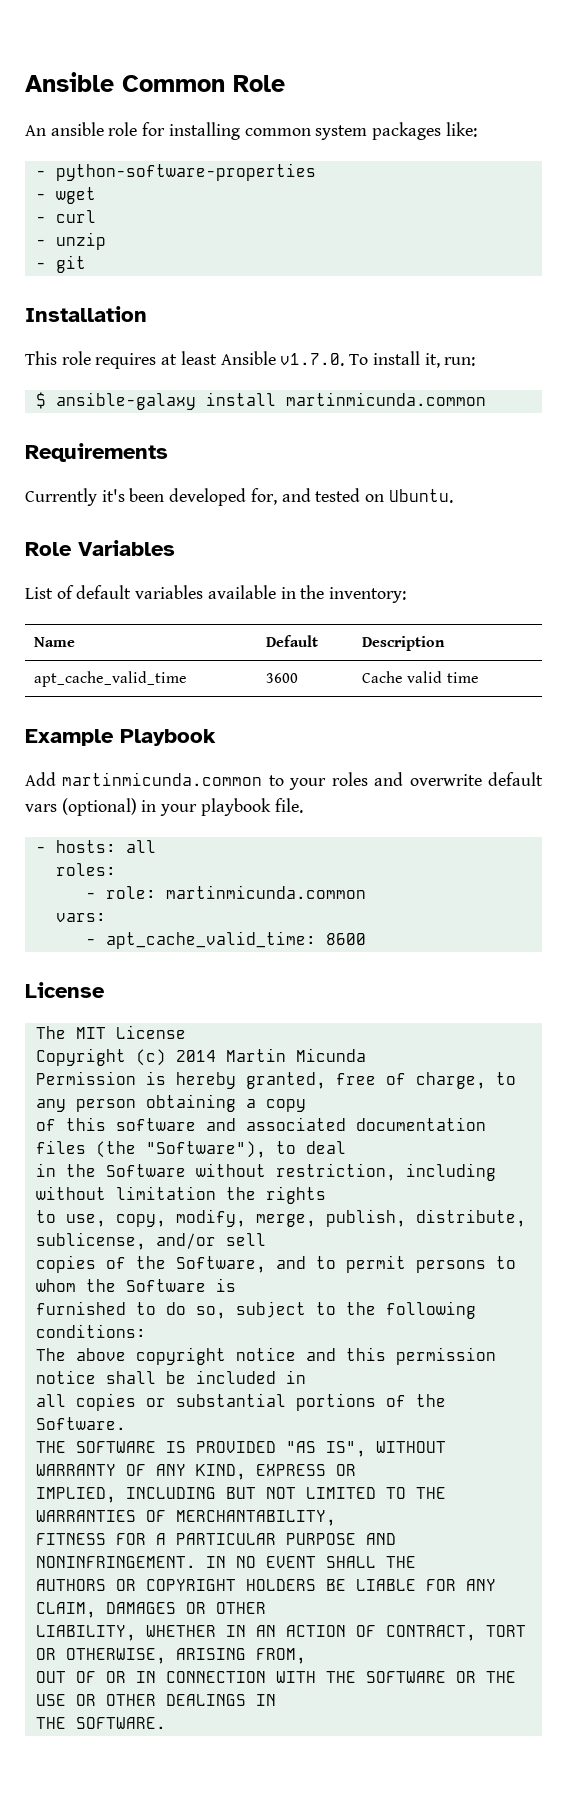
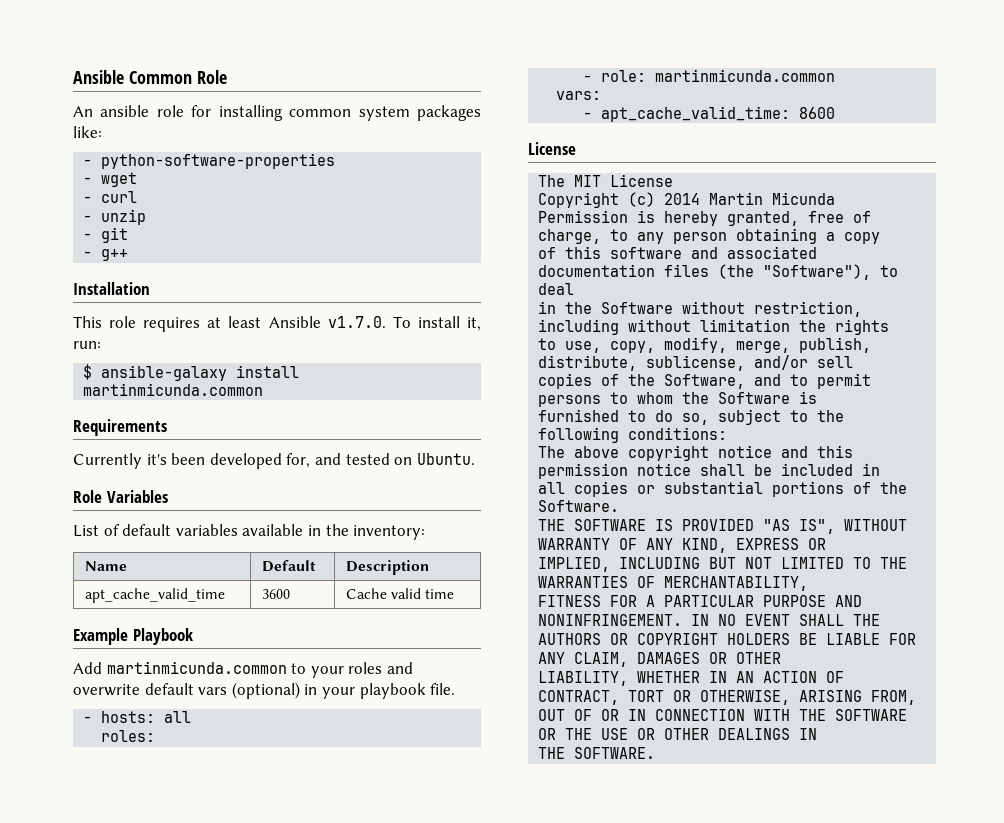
(86, 264) none -> [83,249,129,261] // - g++

